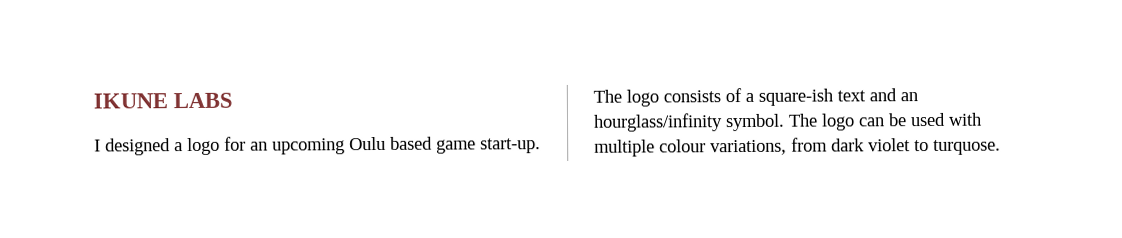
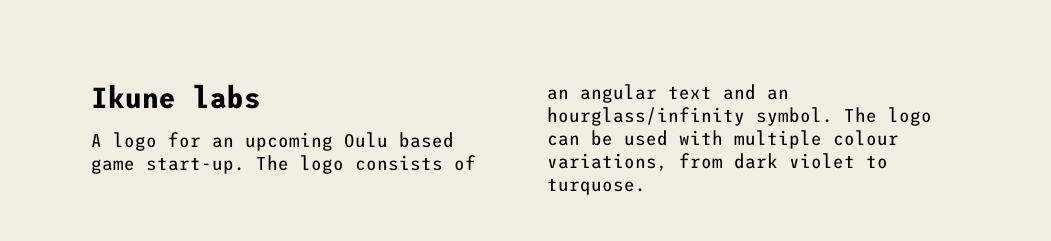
[93,92,234,109] [94,138,183,156] IKUNE LABS // I designed a -> [91,84,261,109] [91,134,102,147] Ikune labs // A
[745,88,833,106] a square-ish -> [547,84,657,103] an angular

